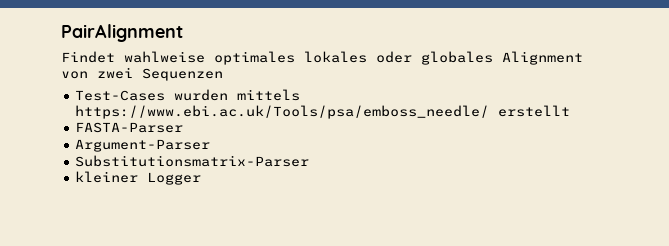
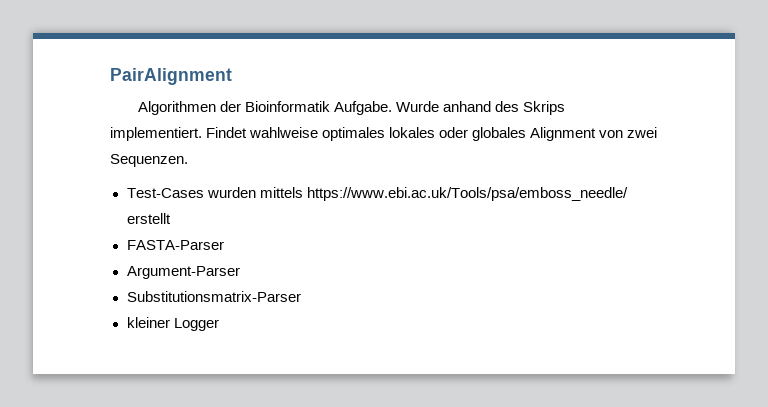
(183, 33) none -> [137,101,566,115] [110,127,202,141] Algorithmen der Bioinformatik Aufgabe. Wurde anhand des Skrips implementiert.
[142,68,223,81] Sequenzen -> [110,154,188,167] Sequenzen.

